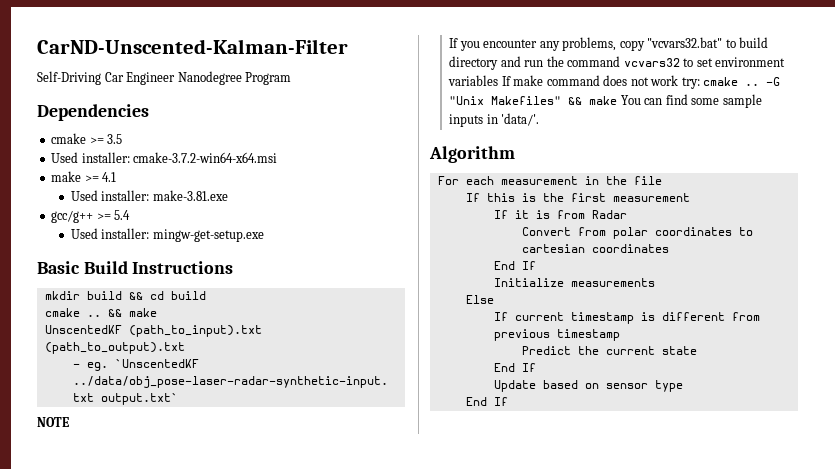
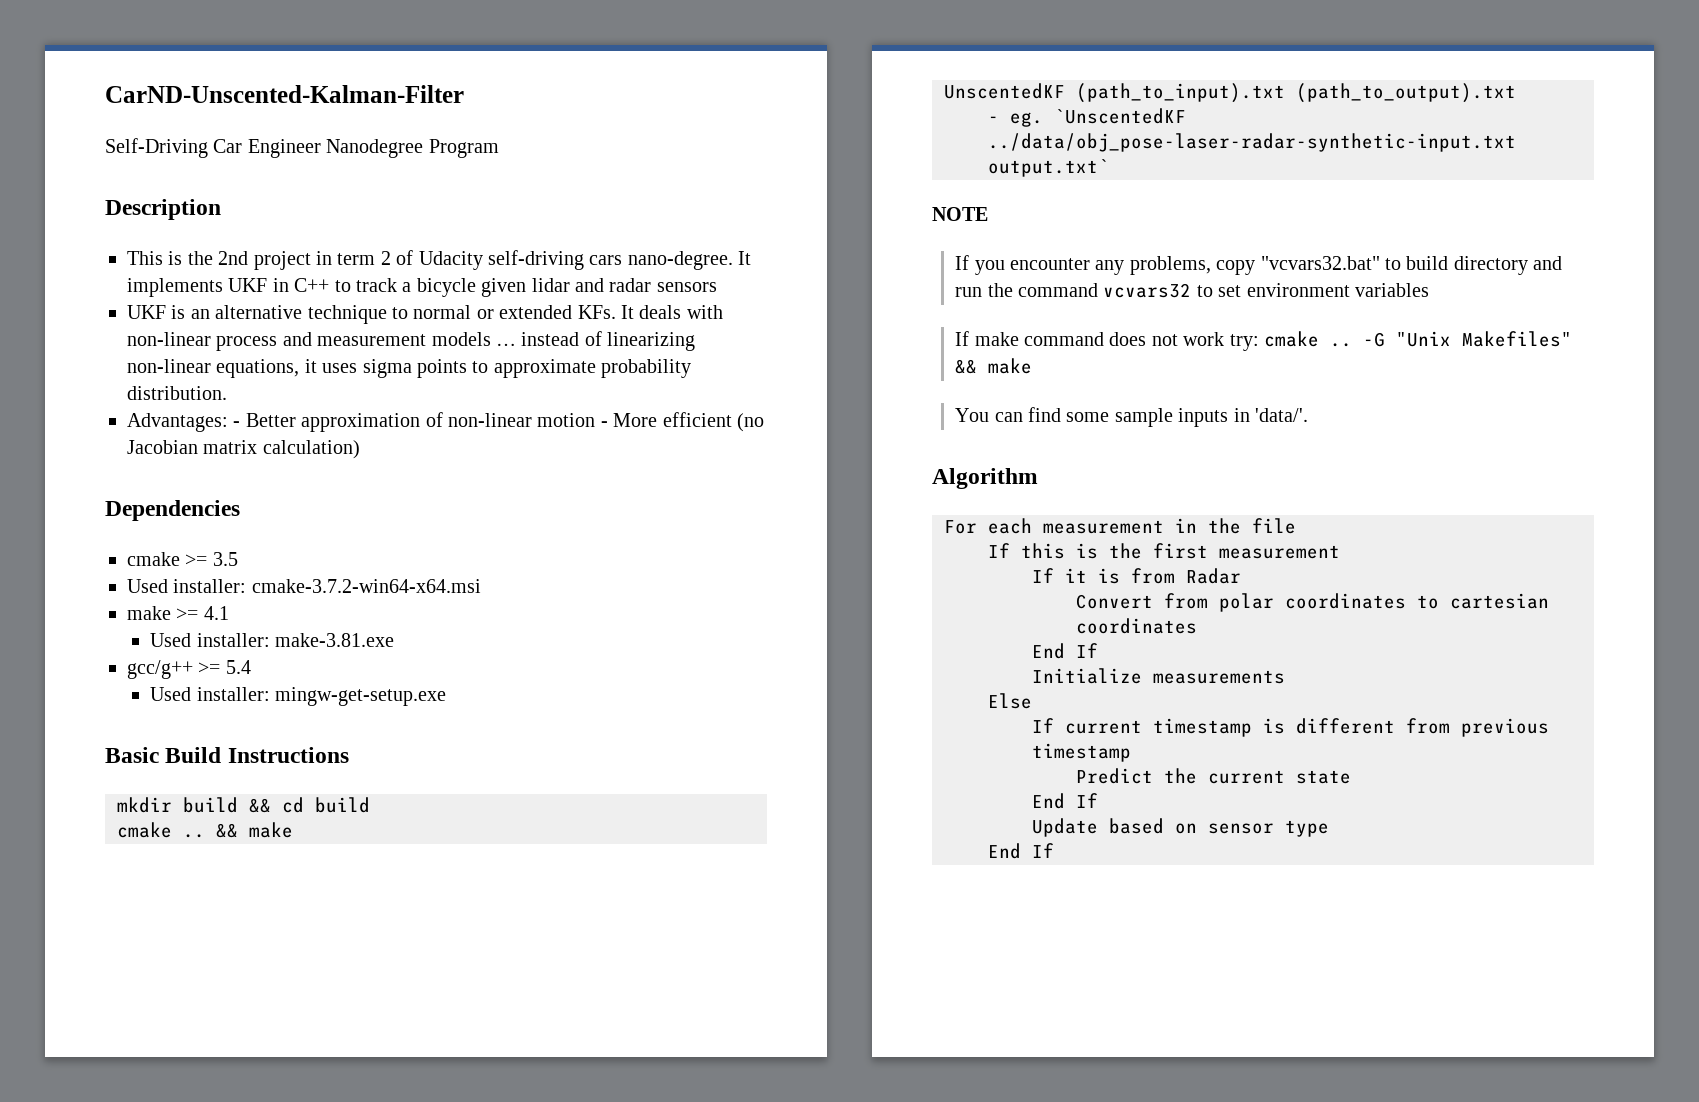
(292, 78) none -> [105,199,221,220] [127,250,752,270] [127,278,717,297] [127,305,723,324] [127,331,696,351] [127,359,692,378] [127,386,227,400] [127,412,764,432] [127,440,360,459] // Description // This is the 2nd project in term 2 of Udacity self-driving cars nano-degree. It implements UKF in C++ to track a bicycle given lidar and radar sensors // UKF is an alternative technique to normal or extended KFs. It deals with non-linear process and measurement models … instead of linearizing non-linear equations, it uses sigma points to approximate probability distribution. // Advantages: - Better approximation of non-linear motion - More efficient (no Jacobian matrix calculation)
(499, 80) none -> (1430, 290) //
(618, 100) none -> (1033, 366) //

